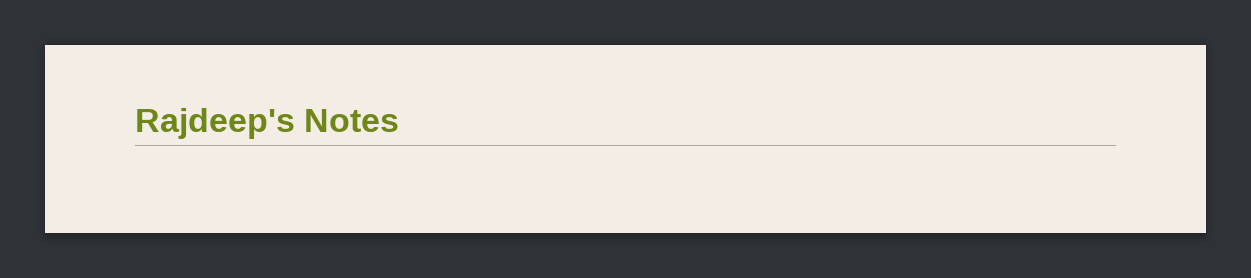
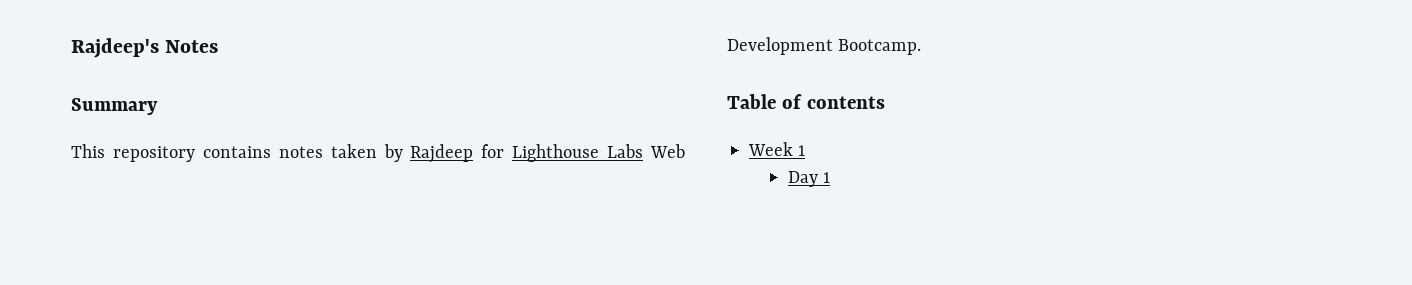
(400, 120) none -> [71,98,158,115] [71,144,685,163] [727,37,922,55] [727,94,885,109] [748,142,806,156] [787,171,830,187] // Summary // This repository contains notes taken by Rajdeep for Lighthouse Labs Web Development Bootcamp. // Table of contents // Week 1 // Day 1

